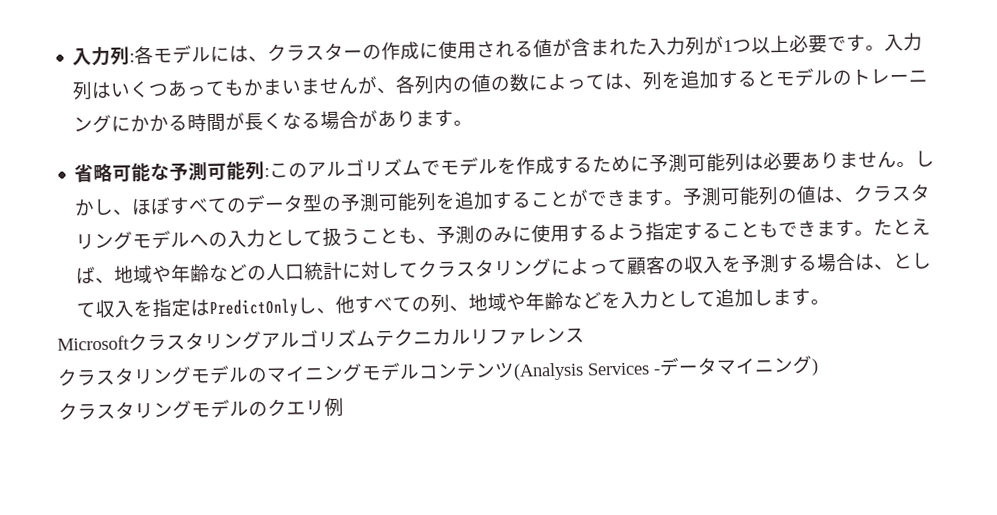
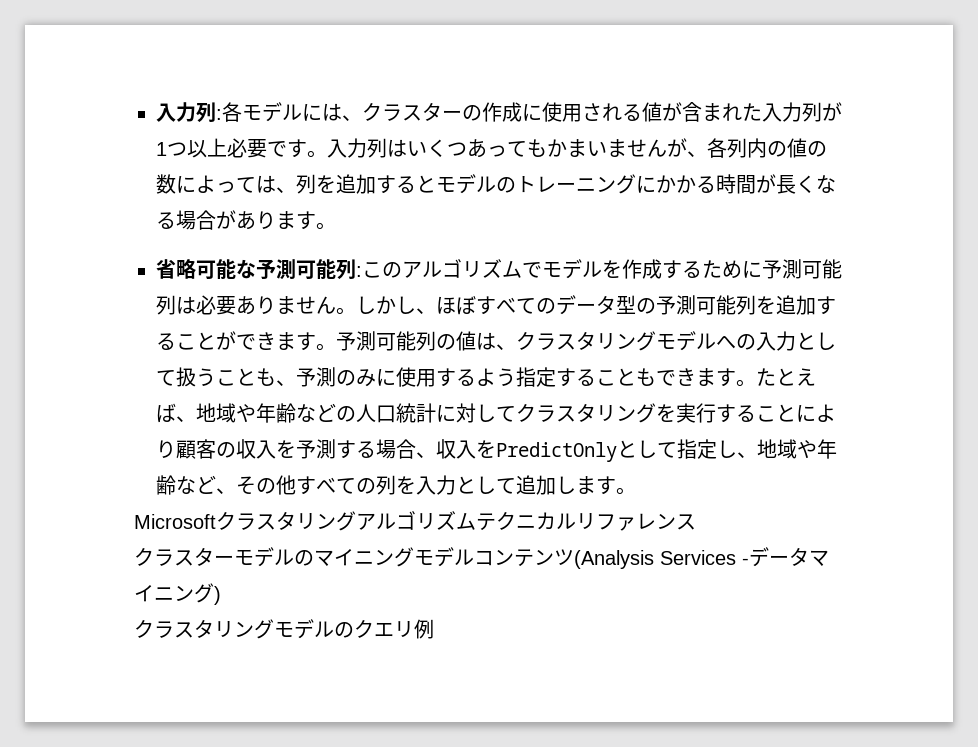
[551,258,629,276] によって -> [656,403,836,423] [156,440,176,459] を実行することにより
[854,252,933,271] [76,291,603,319] は、として収入を指定はPredictOnlyし、他すべての列、地域や年齢など -> [416,439,837,462] [156,475,396,495] 、収入をPredictOnlyとして指定し、地域や年齢など、その他すべての列
[133,366,192,385] リング -> [214,555,234,565] ー

